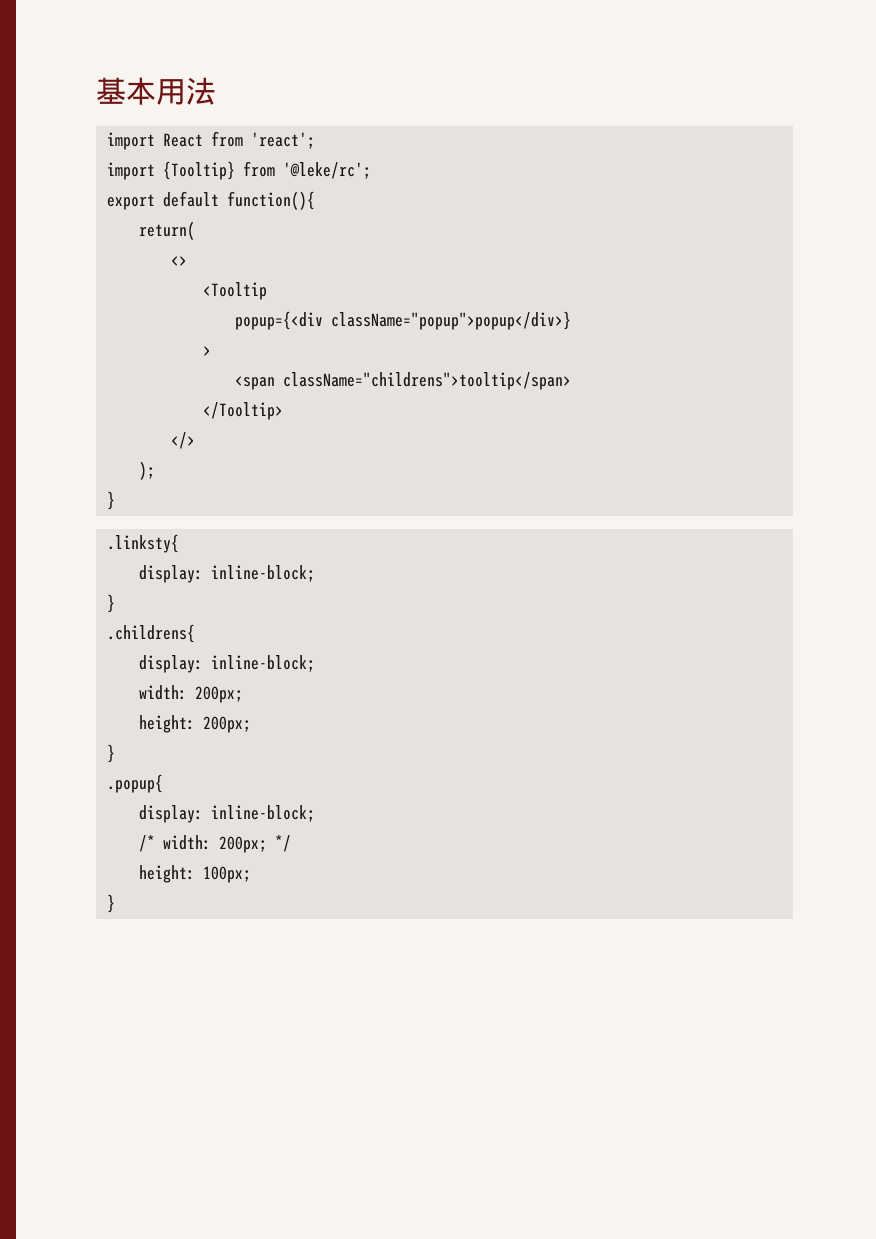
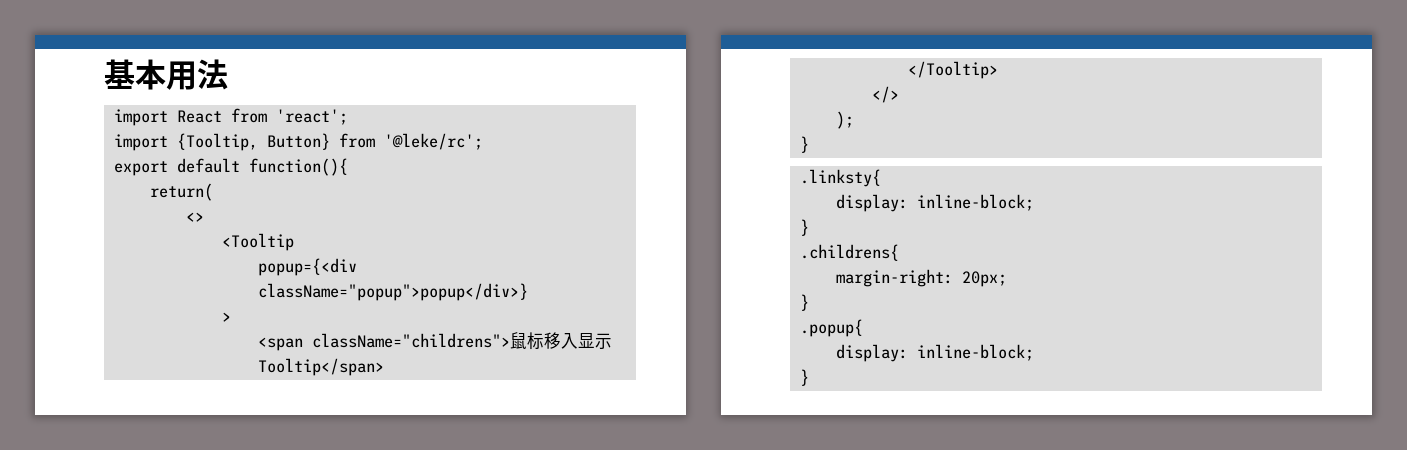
[162,161,235,180] {Tooltip} -> [177,133,331,151] {Tooltip, Button}
[282,372,571,390] className="childrens">tooltip</span> -> [312,332,613,350] [258,358,385,376] className="childrens">鼠标移入显示Tooltip</span>
[138,655,315,673] [138,685,243,703] [138,715,251,733] [106,744,115,763] [106,774,163,793] [138,805,315,823] [138,835,291,853] [138,865,251,883] display: inline-block; // width: 200px; // height: 200px; // } // .popup{ // display: inline-block; // /* width: 200px; */ // height: 100px; -> [836,269,1008,287] [800,294,810,311] [800,319,864,337] [836,344,1035,362] margin-right: 20px; // } // .popup{ // display: inline-block;

